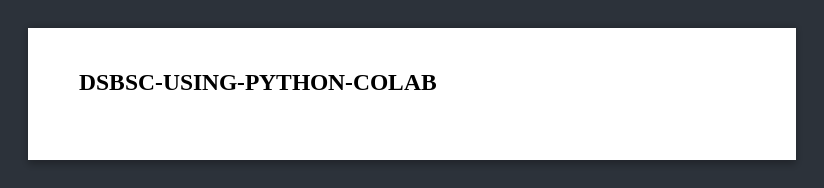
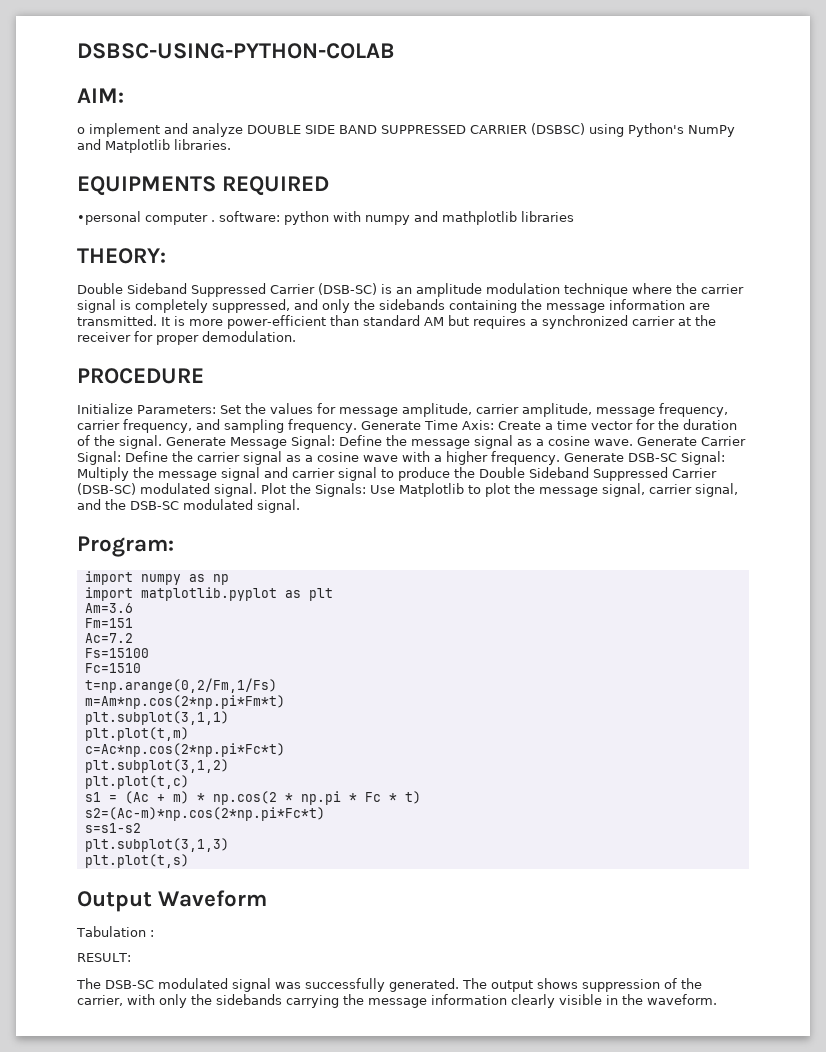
(437, 82) none -> [77,88,124,103] [77,123,735,137] [77,139,231,153] [77,176,330,196] [77,211,574,225] [77,248,166,264] [77,283,744,297] [77,299,710,313] [77,315,716,329] [77,331,296,345] [77,368,204,384] [77,403,728,417] [77,419,737,433] [77,435,746,449] [77,451,725,465] [77,467,717,481] [77,483,738,497] [77,499,300,513] [77,536,174,557] [84,571,229,585] [84,587,333,601] [84,603,133,613] [84,618,133,628] [84,633,133,643] [84,648,149,658] [84,663,141,673] [84,678,277,693] [84,695,285,709] [84,711,229,725] [84,727,189,741] [84,743,285,757] [84,759,229,773] [84,775,189,789] [84,791,421,805] [84,807,325,821] [84,823,141,833] [84,838,229,852] [84,854,189,868] [77,890,268,912] [76,926,154,937] [77,953,131,962] [76,978,702,992] [77,994,717,1008] // AIM: // o implement and analyze DOUBLE SIDE BAND SUPPRESSED CARRIER (DSBSC) using Python's NumPy and Matplotlib libraries. // EQUIPMENTS REQUIRED // •personal computer . software: python with numpy and mathplotlib libraries // THEORY: // Double Sideband Suppressed Carrier (DSB-SC) is an amplitude modulation technique where the carrier signal is completely suppressed, and only the sidebands containing the message information are transmitted. It is more power-efficient than standard AM but requires a synchronized carrier at the receiver for proper demodulation. // PROCEDURE // Initialize Parameters: Set the values for message amplitude, carrier amplitude, message frequency, carrier frequency, and sampling frequency. Generate Time Axis: Create a time vector for the duration of the signal. Generate Message Signal: Define the message signal as a cosine wave. Generate Carrier Signal: Define the carrier signal as a cosine wave with a higher frequency. Generate DSB-SC Signal: Multiply the message signal and carrier signal to produce the Double Sideband Suppressed Carrier (DSB-SC) modulated signal. Plot the Signals: Use Matplotlib to plot the message signal, carrier signal, and the DSB-SC modulated signal. // Program: // import numpy as np // import matplotlib.pyplot as plt // Am=3.6 // Fm=151 // Ac=7.2 // Fs=15100 // Fc=1510 // t=np.arange(0,2/Fm,1/Fs) // m=Am*np.cos(2*np.pi*Fm*t) // plt.subplot(3,1,1) // plt.plot(t,m) // c=Ac*np.cos(2*np.pi*Fc*t) // plt.subplot(3,1,2) // plt.plot(t,c) // s1 = (Ac + m) * np.cos(2 * np.pi * Fc * t) // s2=(Ac-m)*np.cos(2*np.pi*Fc*t) // s=s1-s2 // plt.subplot(3,1,3) // plt.plot(t,s) // Output Waveform // Tabulation : // RESULT: // The DSB-SC modulated signal was successfully generated. The output shows suppression of the carrier, with only the sidebands carrying the message information clearly visible in the waveform.

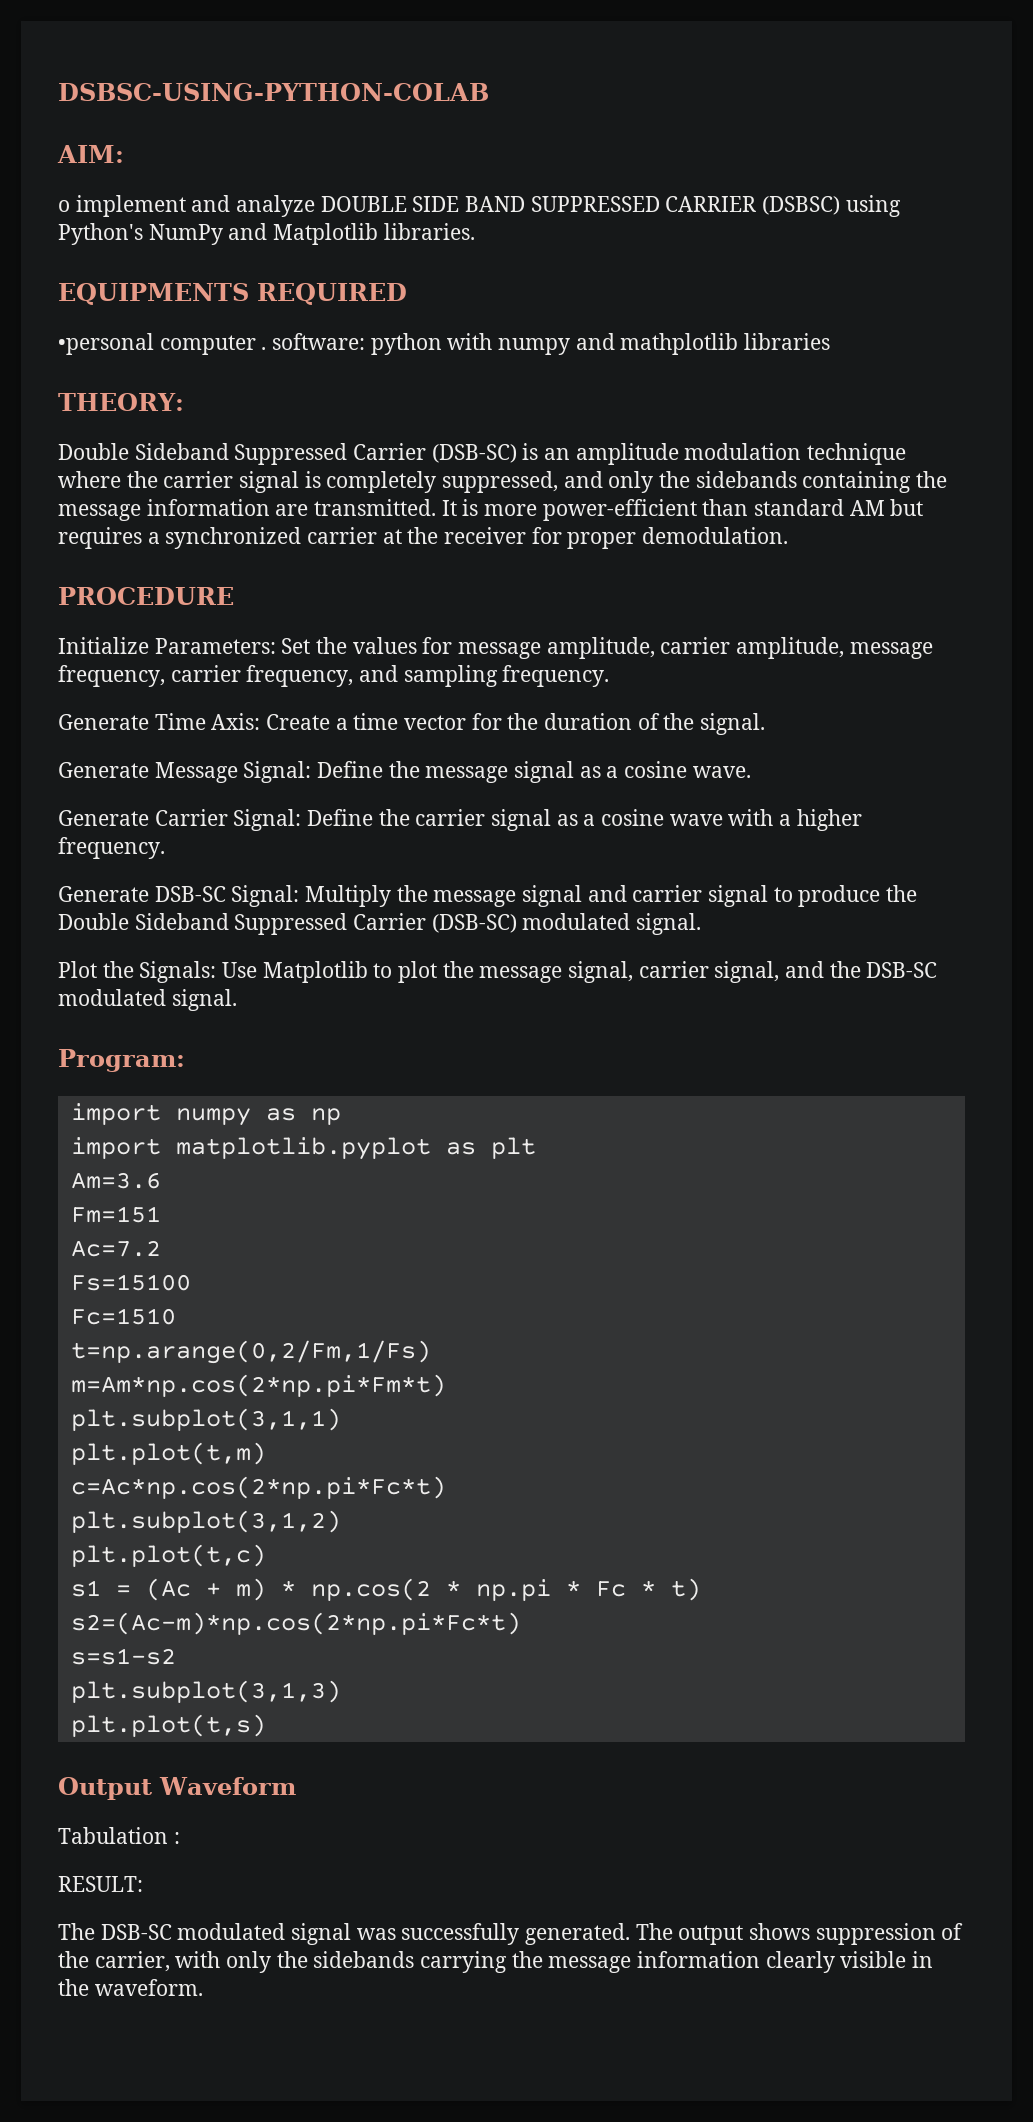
(357, 426) none -> (610, 676) //
(162, 442) none -> (766, 724) //
(633, 442) none -> (751, 772) //
(560, 458) none -> (165, 848) //
(257, 490) none -> (702, 924) //

